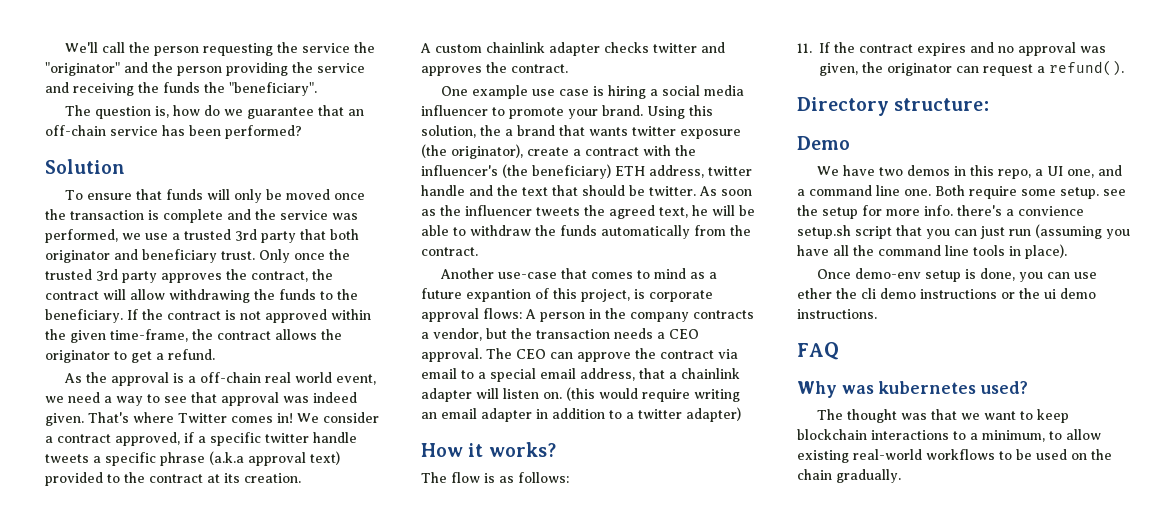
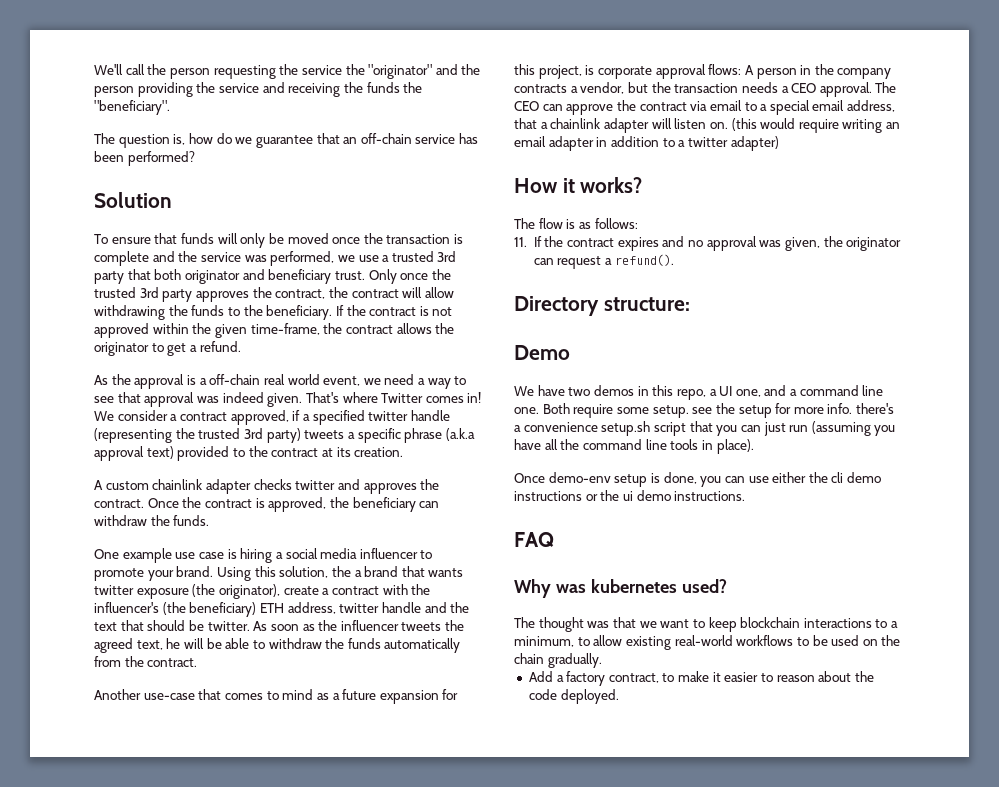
[210,432,357,446] specific twitter handle -> [312,410,450,425] [94,428,301,443] specified twitter handle (representing the trusted 3rd party)
(568, 68) none -> [147,497,440,512] [94,515,210,526] Once the contract is approved, the beneficiary can withdraw the funds.
[466,288,549,302] expantion of -> [379,689,459,704] expansion for
[1018,206,1084,216] convience -> [523,422,598,432] convenience
[797,288,832,299] ether -> [772,472,807,483] either
(901, 476) none -> [528,671,874,686] [528,689,619,704] // Add a factory contract, to make it easier to reason about the code deployed.

